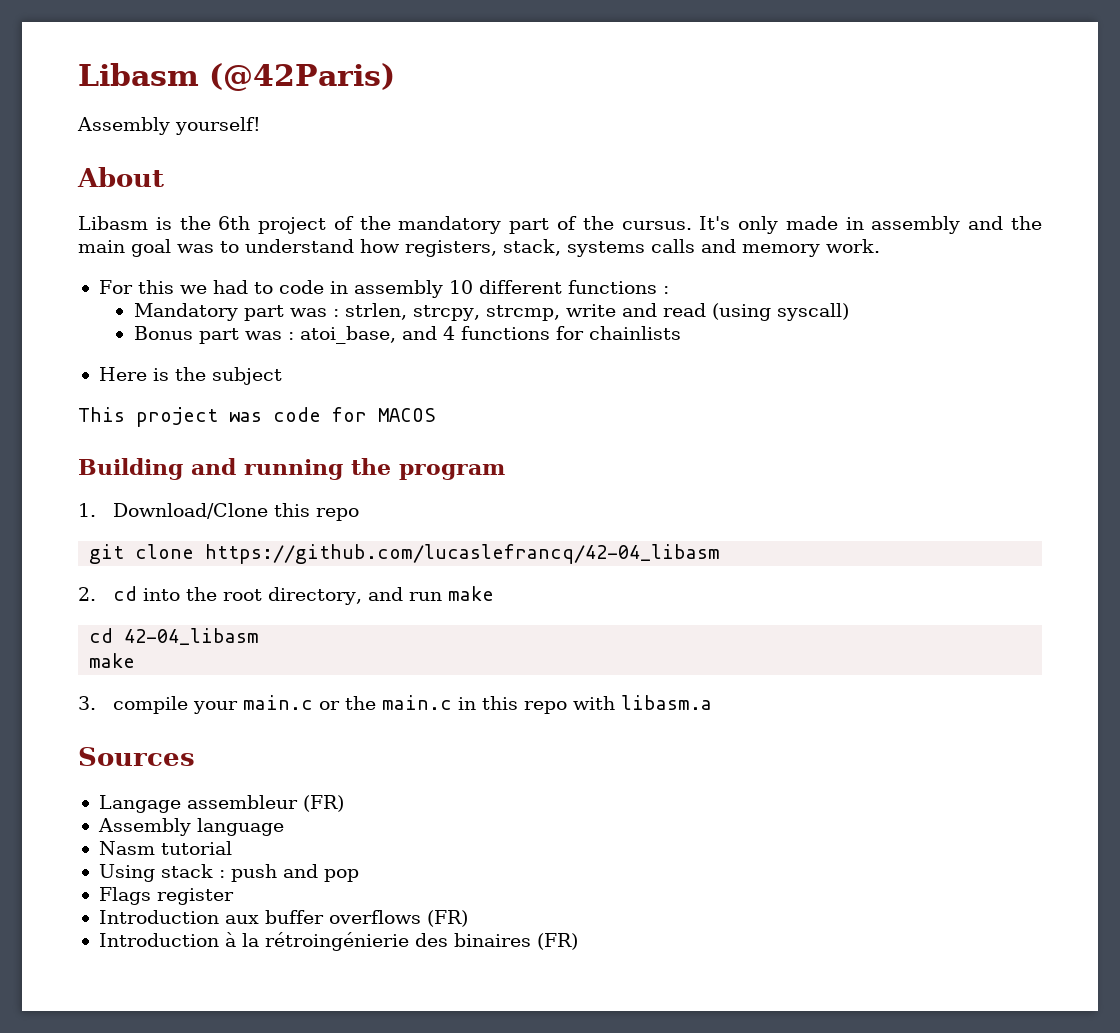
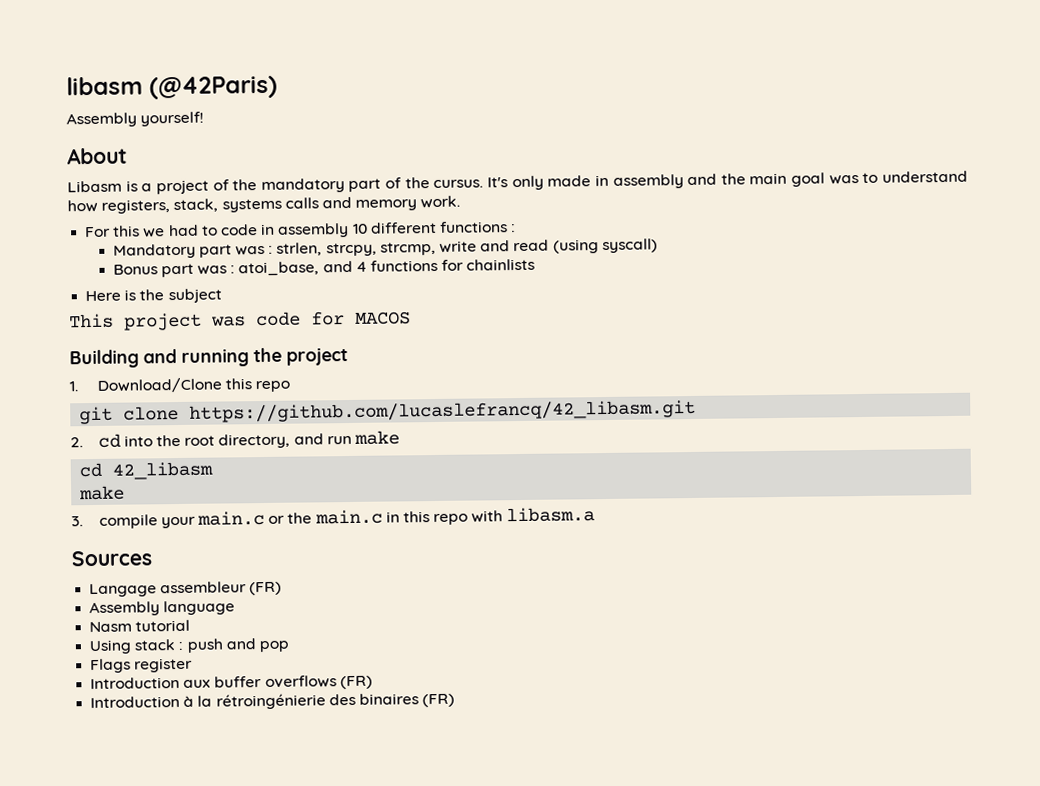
[78,63,199,86] Libasm -> [66,76,143,96] libasm
[179,216,251,230] the 6th -> [141,183,153,192] a
[399,464,505,480] program -> [286,347,348,366] project
[205,544,721,564] https://github.com/lucaslefrancq/42-04_libasm -> [189,399,697,423] https://github.com/lucaslefrancq/42_libasm.git
[124,628,260,645] 42-04_libasm -> [112,461,214,480] 42_libasm

